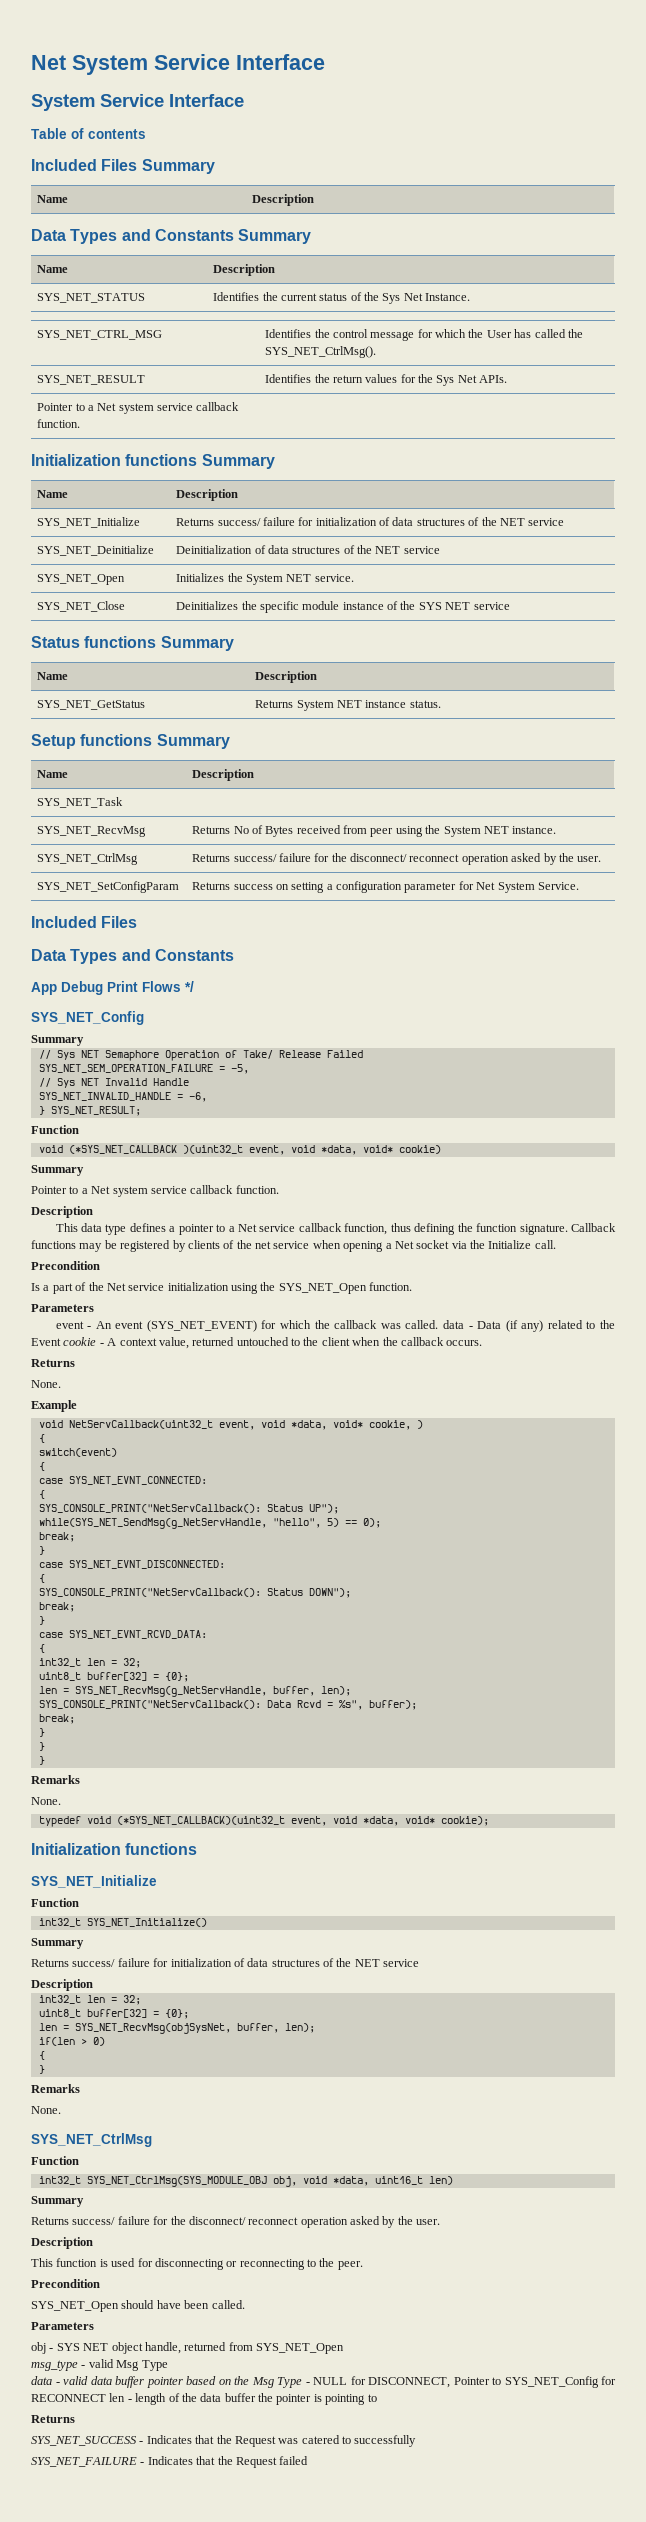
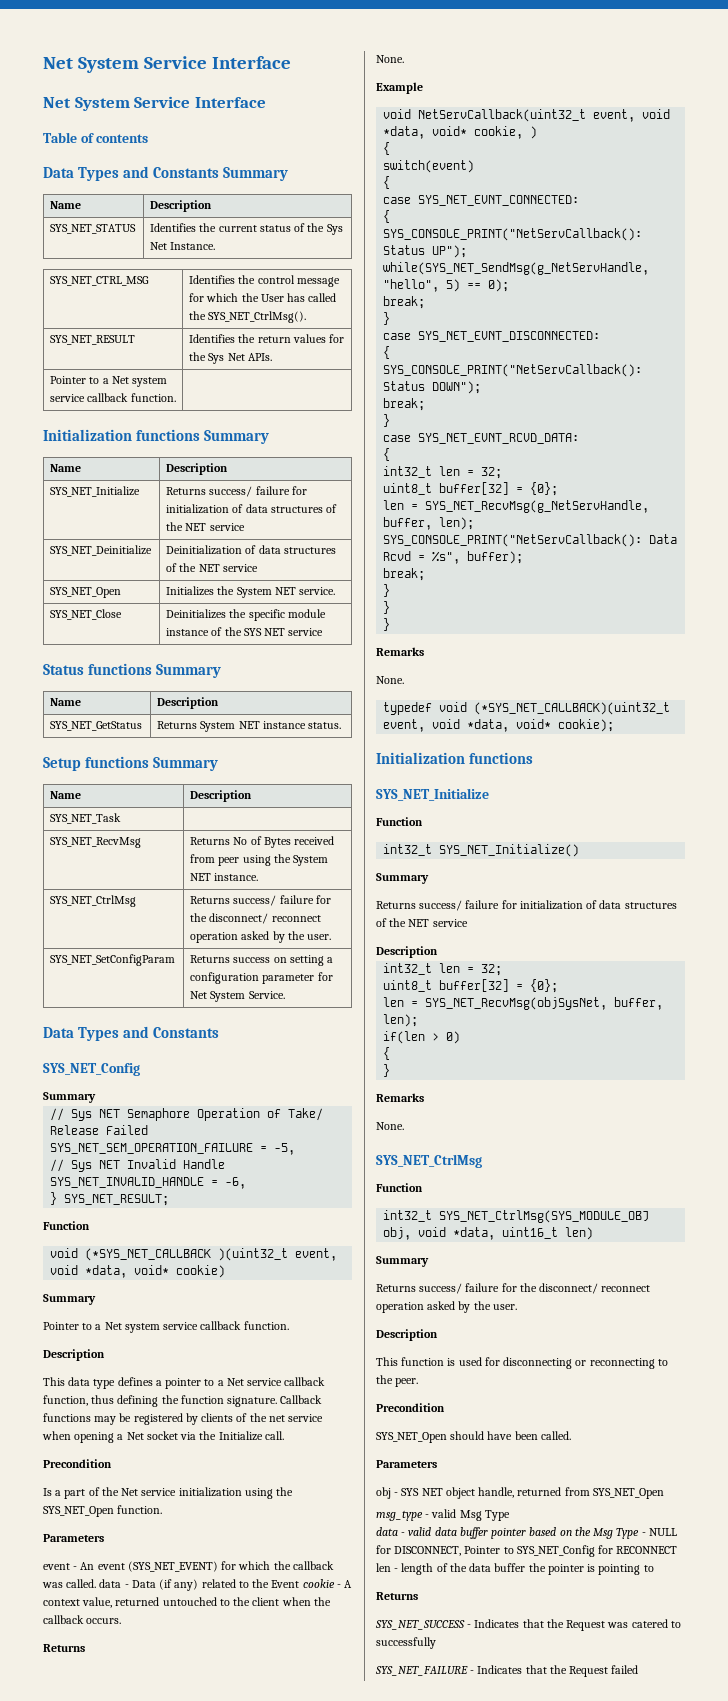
[31,54,325,75] Net System Service Interface // -> [43,56,292,73] [43,97,71,108] Net System Service Interface // Net
[31,159,215,174] [37,195,69,203] [252,194,315,206] // Included Files Summary // Name | Description -> (149, 138) none
[31,916,138,928] [31,949,234,964] [31,981,194,995] // Included Files // Data Types and Constants // App Debug Print Flows */ -> [43,1026,220,1041] // Data Types and Constants

